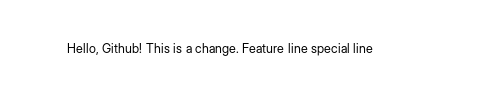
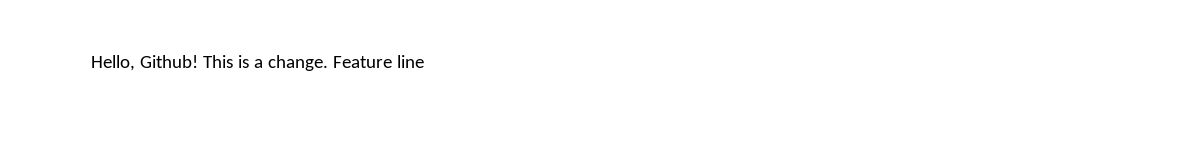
[311,43,374,56] special line -> (424, 61) none

